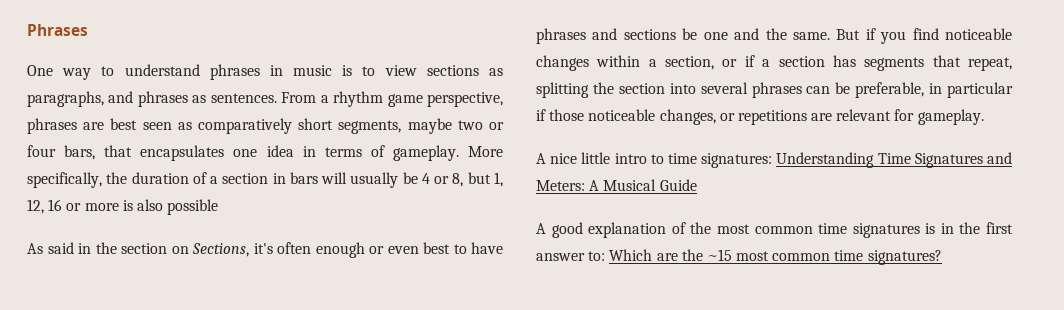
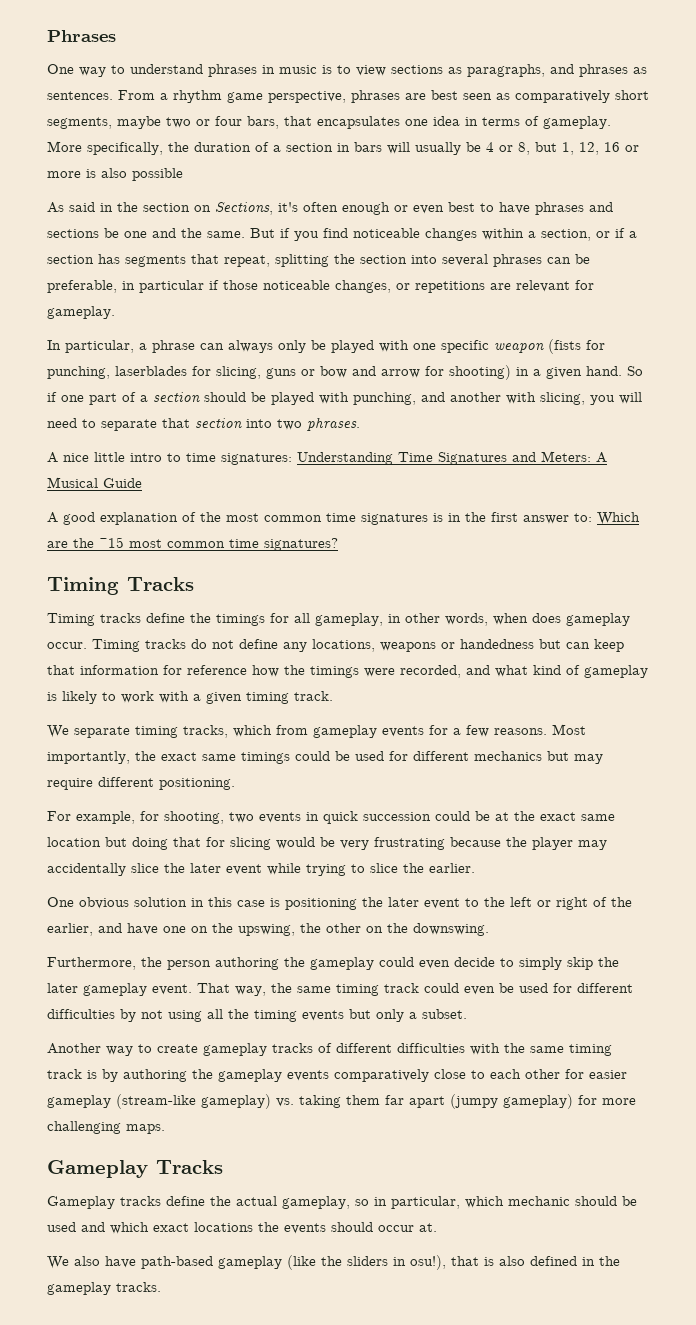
(984, 117) none -> [47,339,605,354] [47,365,643,380] [47,392,642,405] [47,417,360,431] // In particular, a phrase can always only be played with one specific weapon (fists for punching, laserblades for slicing, guns or bow and arrow for shooting) in a given hand. So if one part of a section should be played with punching, and another with slicing, you will need to separate that section into two phrases.
(942, 257) none -> [47,577,194,595] [47,613,630,626] [47,639,624,652] [47,665,648,678] [47,691,333,704] [47,724,586,738] [47,751,603,764] [47,777,235,790] [47,811,615,824] [47,837,607,850] [47,863,475,876] [47,897,632,910] [47,923,489,936] [47,957,619,970] [47,983,633,996] [47,1009,467,1022] [47,1043,612,1056] [47,1069,627,1082] [47,1094,636,1109] [47,1121,165,1134] [47,1160,223,1178] [47,1196,637,1209] [47,1222,437,1234] [47,1255,620,1270] [47,1282,161,1295] // Timing Tracks // Timing tracks define the timings for all gameplay, in other words, when does gameplay occur. Timing tracks do not define any locations, weapons or handedness but can keep that information for reference how the timings were recorded, and what kind of gameplay is likely to work with a given timing track. // We separate timing tracks, which from gameplay events for a few reasons. Most importantly, the exact same timings could be used for different mechanics but may require different positioning. // For example, for shooting, two events in quick succession could be at the exact same location but doing that for slicing would be very frustrating because the player may accidentally slice the later event while trying to slice the earlier. // One obvious solution in this case is positioning the later event to the left or right of the earlier, and have one on the upswing, the other on the downswing. // Furthermore, the person authoring the gameplay could even decide to simply skip the later gameplay event. That way, the same timing track could even be used for different difficulties by not using all the timing events but only a subset. // Another way to create gameplay tracks of different difficulties with the same timing track is by authoring the gameplay events comparatively close to each other for easier gameplay (stream-like gameplay) vs. taking them far apart (jumpy gameplay) for more challenging maps. // Gameplay Tracks // Gameplay tracks define the actual gameplay, so in particular, which mechanic should be used and which exact locations the events should occur at. // We also have path-based gameplay (like the sliders in osu!), that is also defined in the gameplay tracks.

